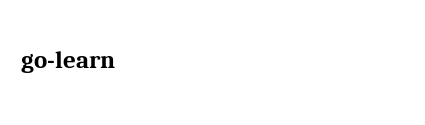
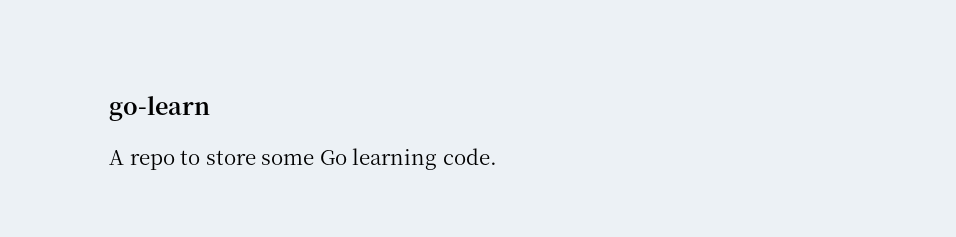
(115, 62) none -> [109,148,497,170] // A repo to store some Go learning code.

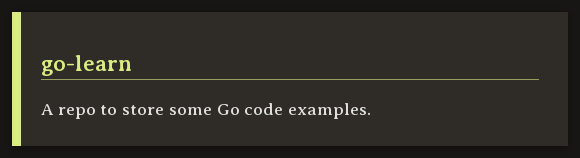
[352,148,497,170] learning code. -> [244,103,372,119] code examples.

